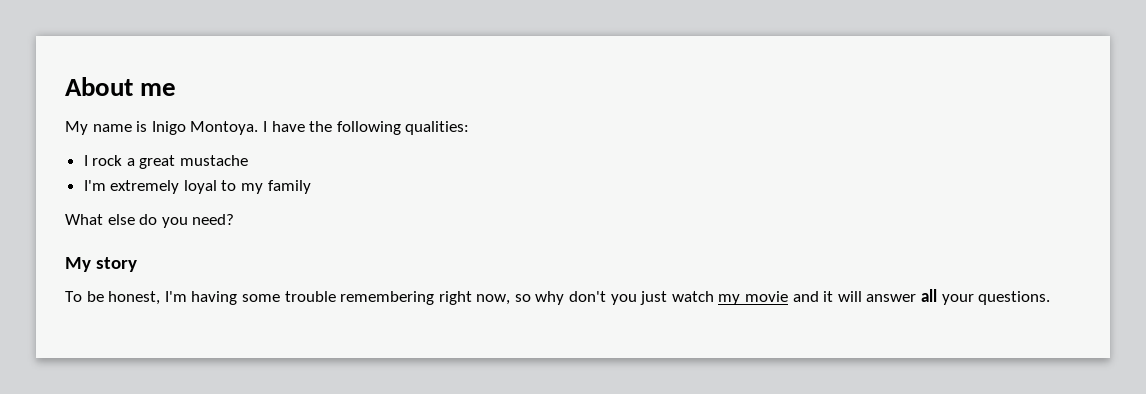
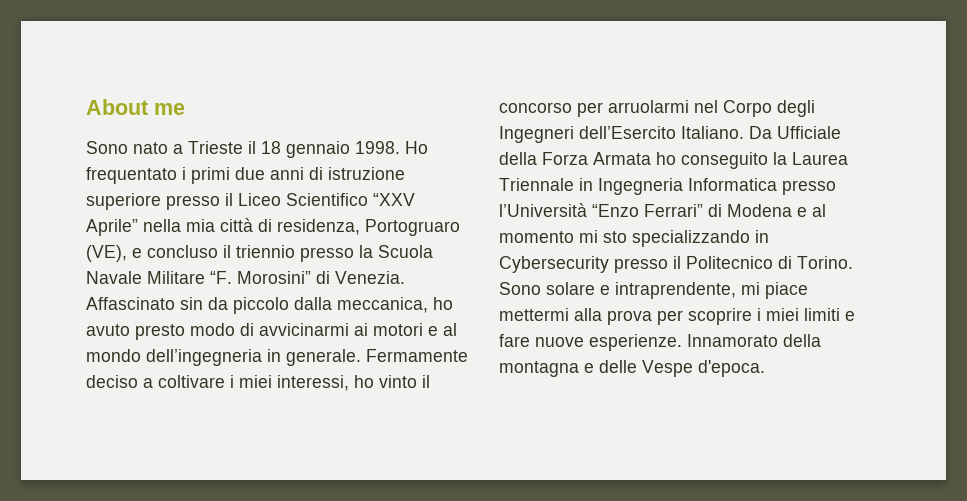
[65,121,470,135] [83,155,249,169] [83,180,311,194] [65,214,235,228] [65,257,138,272] [65,289,1051,305] My name is Inigo Montoya. I have the following qualities: // I rock a great mustache // I'm extremely loyal to my family // What else do you need? // My story // To be honest, I'm having some trouble remembering right now, so why don't you just watch my movie and it will answer all your questions. -> [86,141,428,158] [86,167,405,184] [86,193,415,210] [86,218,460,236] [86,245,433,262] [86,271,405,284] [86,297,453,314] [86,323,457,340] [86,349,468,366] [86,375,430,391] [499,100,815,117] [499,126,841,143] [499,152,848,169] [499,178,836,195] [499,203,826,217] [499,230,769,247] [499,256,853,273] [499,282,808,299] [499,308,855,325] [499,334,821,351] [499,360,765,377] Sono nato a Trieste il 18 gennaio 1998. Ho frequentato i primi due anni di istruzione superiore presso il Liceo Scientifico “XXV Aprile” nella mia città di residenza, Portogruaro (VE), e concluso il triennio presso la Scuola Navale Militare “F. Morosini” di Venezia. Affascinato sin da piccolo dalla meccanica, ho avuto presto modo di avvicinarmi ai motori e al mondo dell’ingegneria in generale. Fermamente deciso a coltivare i miei interessi, ho vinto il concorso per arruolarmi nel Corpo degli Ingegneri dell’Esercito Italiano. Da Ufficiale della Forza Armata ho conseguito la Laurea Triennale in Ingegneria Informatica presso l’Università “Enzo Ferrari” di Modena e al momento mi sto specializzando in Cybersecurity presso il Politecnico di Torino. Sono solare e intraprendente, mi piace mettermi alla prova per scoprire i miei limiti e fare nuove esperienze. Innamorato della montagna e delle Vespe d'epoca.

